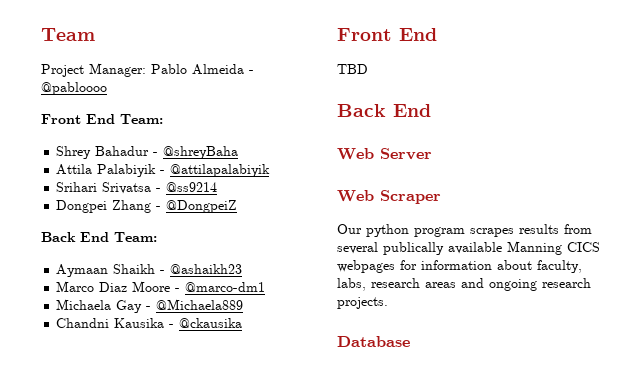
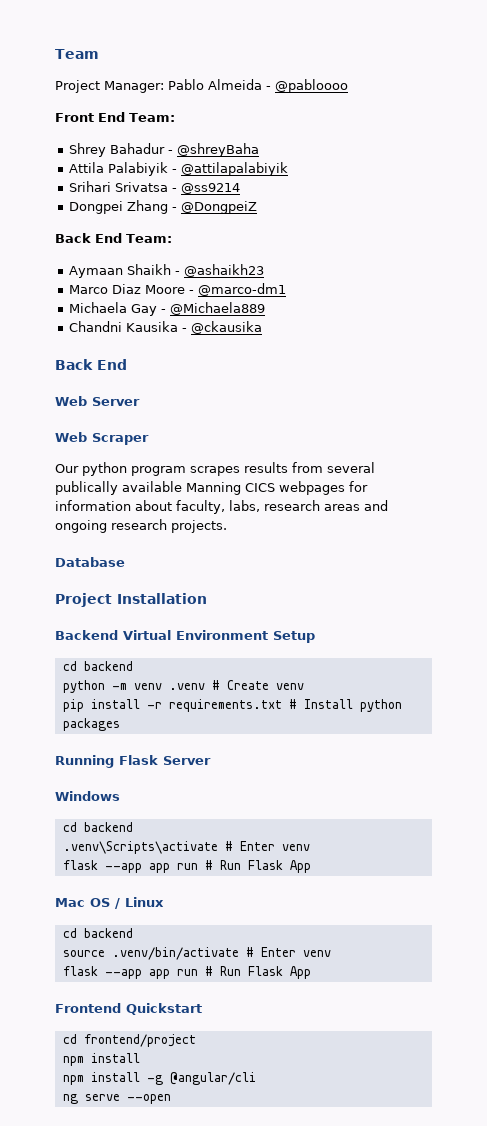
[337,28,437,41] [337,64,368,74] // Front End // TBD -> (262, 327) none
(410, 341) none -> [55,593,207,607] [55,630,315,643] [62,661,133,671] [62,680,304,693] [62,699,402,712] [62,718,120,731] [55,755,211,768] [55,791,120,801] [62,822,133,832] [62,841,310,854] [62,860,311,873] [55,897,164,909] [62,928,133,938] [62,947,331,960] [62,966,311,979] [55,1003,202,1015] [62,1034,196,1047] [62,1053,140,1066] [62,1072,256,1085] [62,1094,171,1104] // Project Installation // Backend Virtual Environment Setup // cd backend // python -m venv .venv # Create venv // pip install -r requirements.txt # Install python packages // Running Flask Server // Windows // cd backend // .venv\Scripts\activate # Enter venv // flask --app app run # Run Flask App // Mac OS / Linux // cd backend // source .venv/bin/activate # Enter venv // flask --app app run # Run Flask App // Frontend Quickstart // cd frontend/project // npm install // npm install -g @angular/cli // ng serve --open

